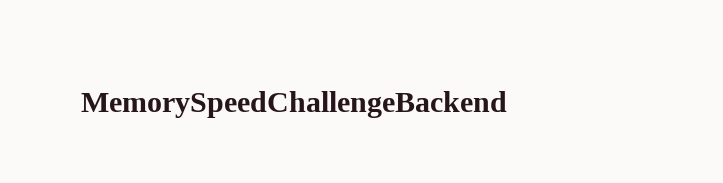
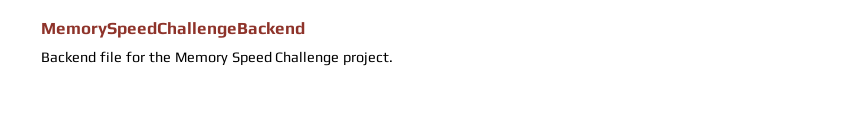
(507, 104) none -> [41,51,394,66] // Backend file for the Memory Speed Challenge project.

